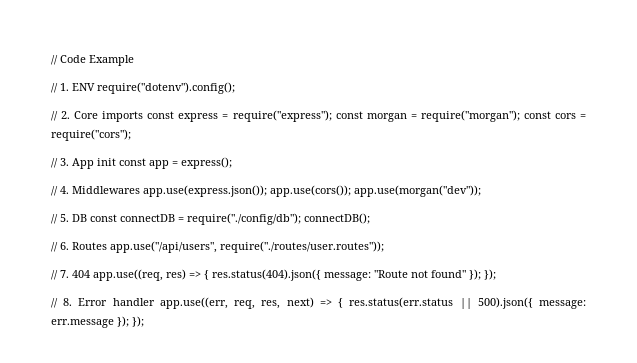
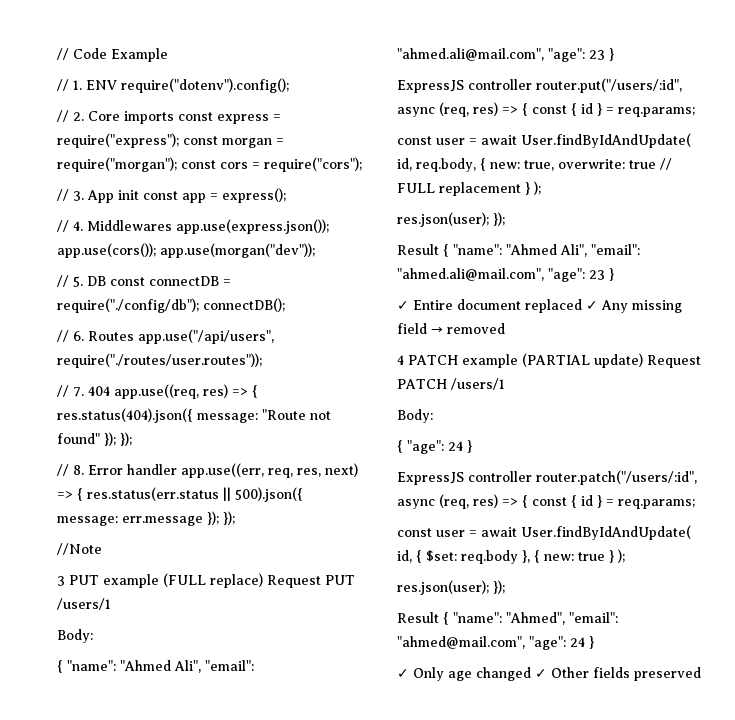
(144, 321) none -> [57,543,102,555] [57,573,355,588] [57,598,111,610] [57,629,93,643] [57,660,254,673] [397,48,614,62] [397,78,682,93] [397,102,695,117] [397,133,691,148] [397,158,672,172] [397,181,541,196] [397,212,505,227] [397,244,640,257] [397,268,614,282] [397,299,682,313] [397,323,505,334] [397,353,701,368] [397,378,505,390] [397,409,433,423] [397,440,472,454] [397,470,697,485] [397,494,695,509] [397,525,691,540] [397,549,625,564] [397,580,505,595] [397,612,618,625] [397,636,594,650] [397,667,701,681] // //Note // 3 PUT example (FULL replace) Request PUT /users/1 // Body: // { "name": "Ahmed Ali", "email": "ahmed.ali@mail.com", "age": 23 } // ExpressJS controller router.put("/users/:id", async (req, res) => { const { id } = req.params; // const user = await User.findByIdAndUpdate( id, req.body, { new: true, overwrite: true // FULL replacement } ); // res.json(user); }); // Result { "name": "Ahmed Ali", "email": "ahmed.ali@mail.com", "age": 23 } // ✓ Entire document replaced ✓ Any missing field → removed // 4 PATCH example (PARTIAL update) Request PATCH /users/1 // Body: // { "age": 24 } // ExpressJS controller router.patch("/users/:id", async (req, res) => { const { id } = req.params; // const user = await User.findByIdAndUpdate( id, { $set: req.body }, { new: true } ); // res.json(user); }); // Result { "name": "Ahmed", "email": "ahmed@mail.com", "age": 24 } // ✓ Only age changed ✓ Other fields preserved

